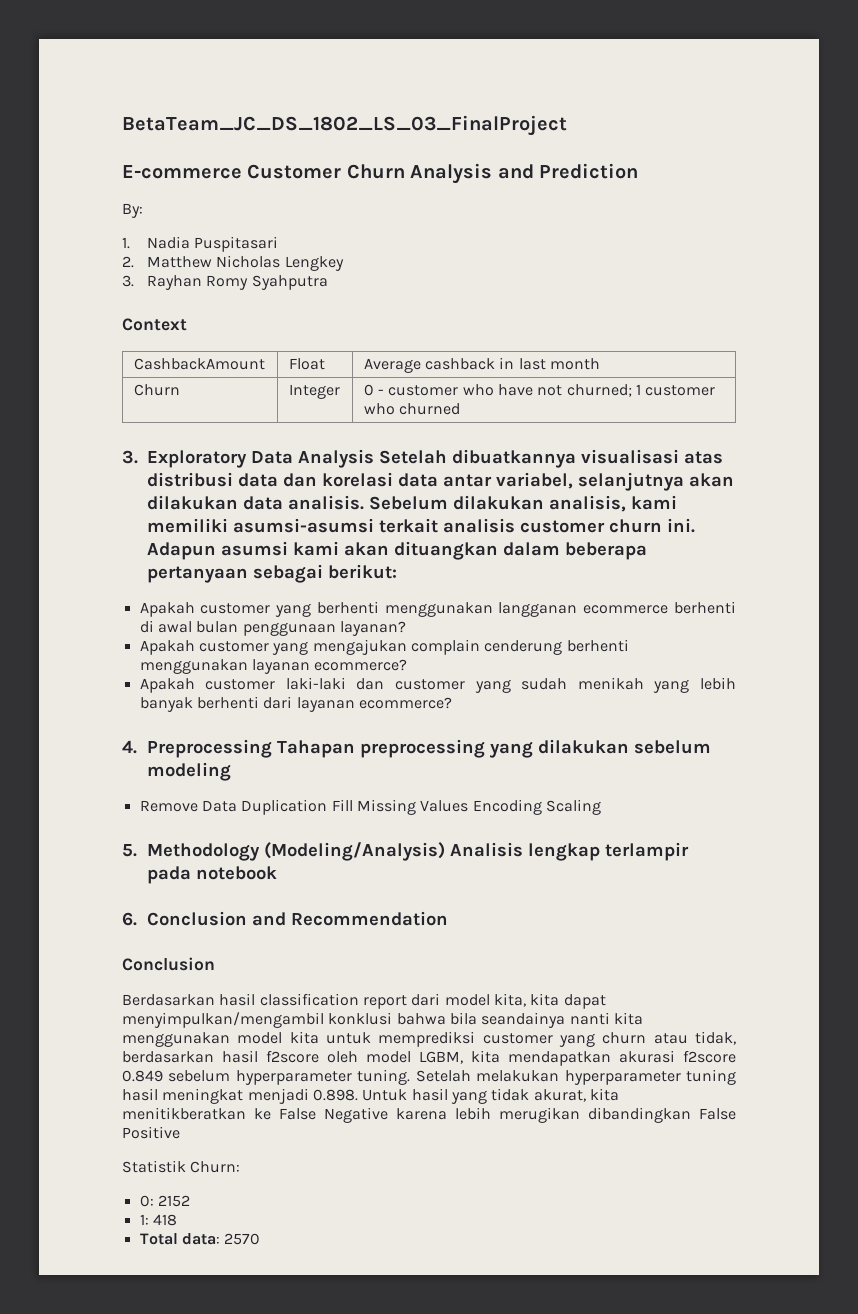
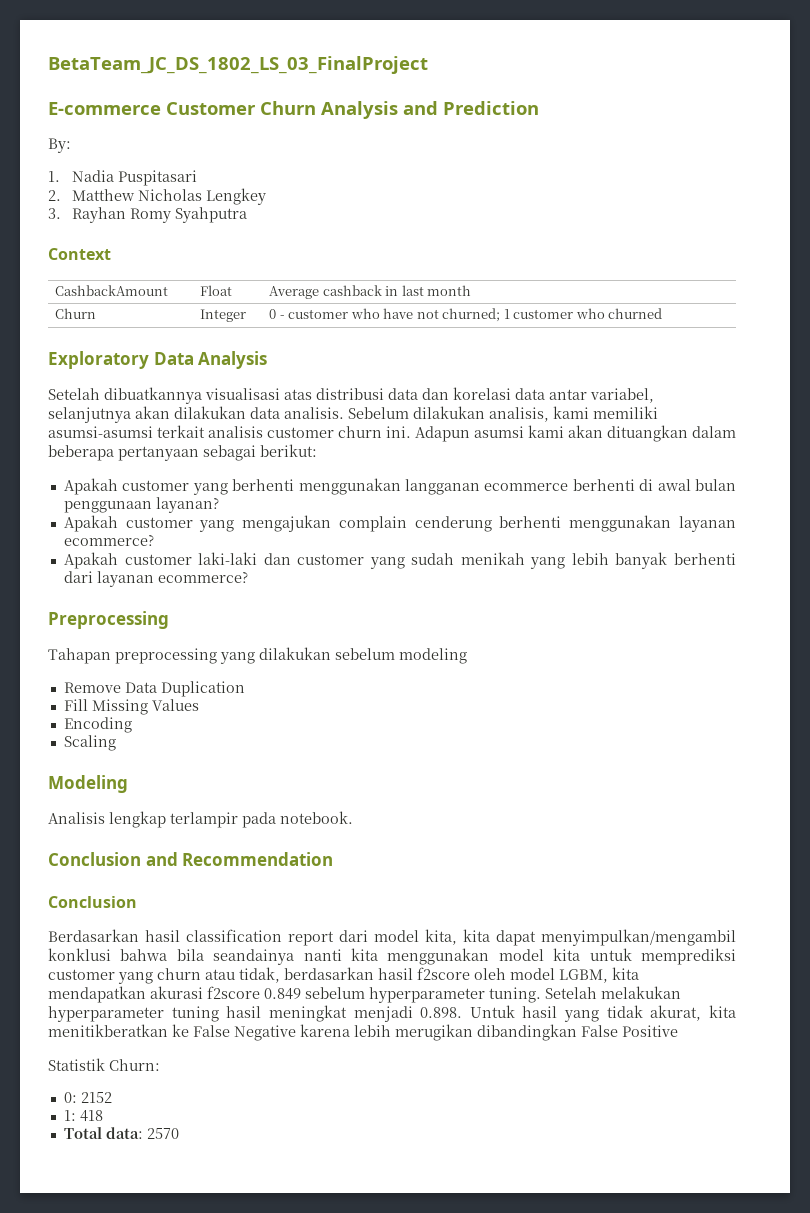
[122,450,138,464] 3. -> (663, 313) none
(375, 458) none -> (268, 360) //
[122,740,137,754] 4. -> (248, 577) none
(273, 748) none -> (169, 620) //
(328, 807) none -> (245, 689) //
(469, 806) none -> (199, 705) //
(542, 807) none -> (132, 725) //
[122,842,446,861] 5. Methodology (Modeling/Analysis) -> [48,775,128,793] Modeling //
[196,866,278,880] [122,912,137,926] notebook // 6. -> [280,811,353,824] notebook. //

